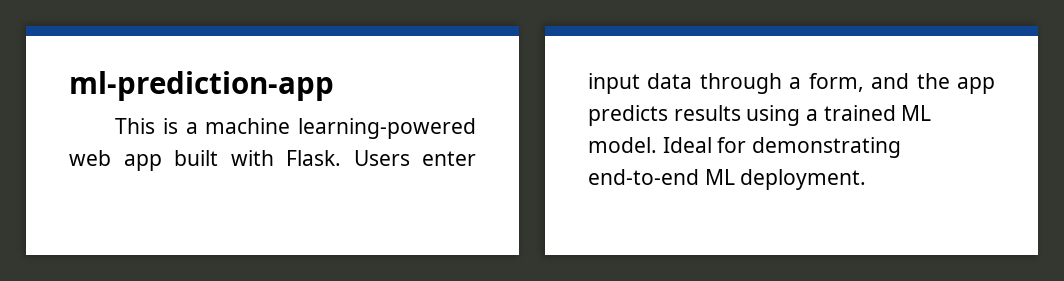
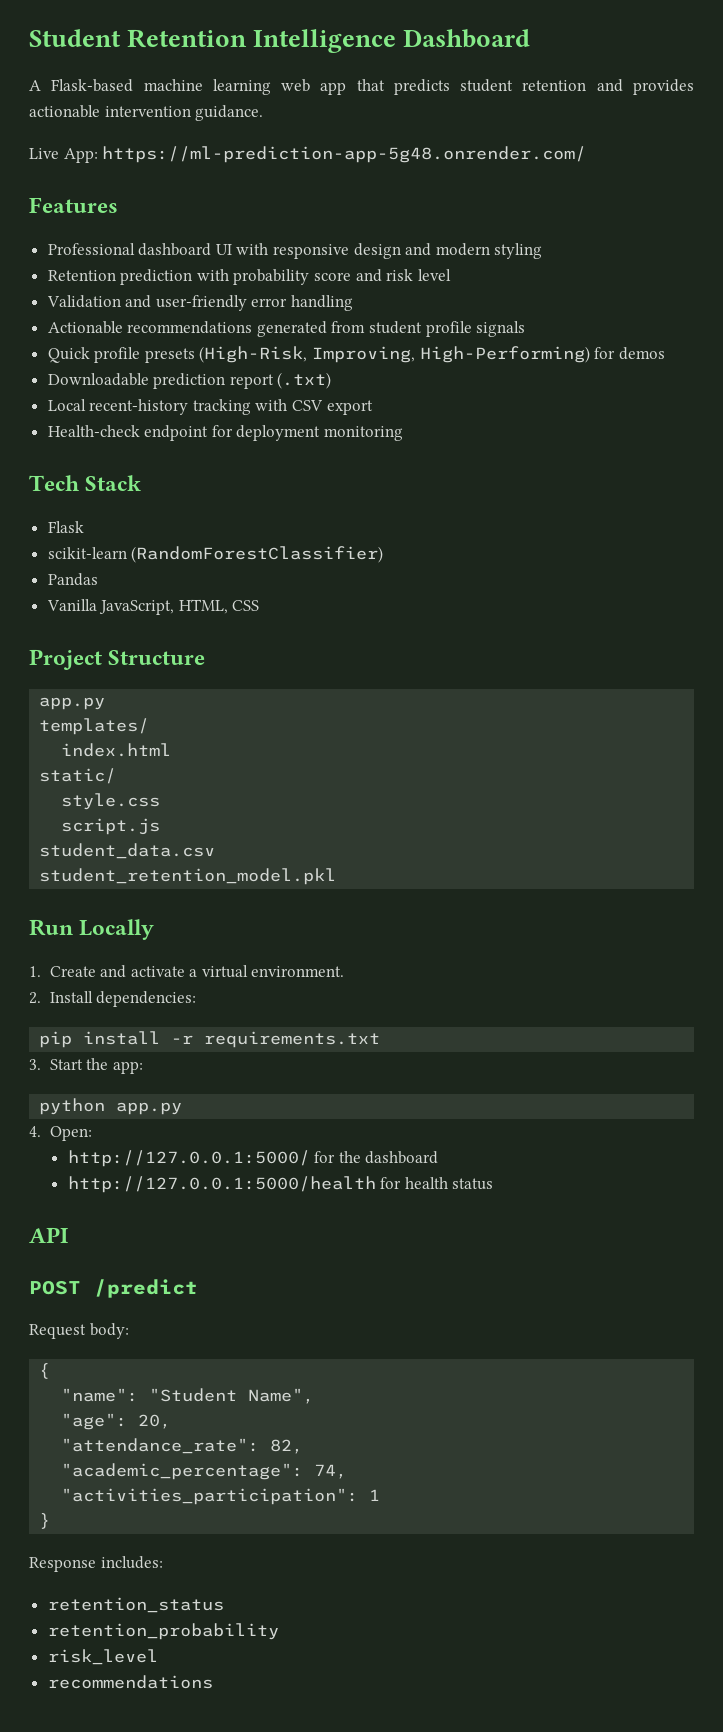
[69,71,334,101] [115,118,476,139] [69,150,476,171] [588,73,995,94] [588,105,932,126] [588,137,902,158] [588,169,867,190] ml-prediction-app // This is a machine learning-powered web app built with Flask. Users enter input data through a form, and the app predicts results using a trained ML model. Ideal for demonstrating end-to-end ML deployment. -> [29,29,531,53] [29,79,694,95] [29,105,264,121] [29,146,587,163] [29,197,118,213] [47,243,543,259] [47,269,451,285] [46,295,354,311] [47,321,526,337] [47,346,665,363] [47,372,332,389] [47,399,373,415] [47,425,404,441] [29,475,142,491] [47,521,84,533] [47,546,384,563] [47,573,98,586] [46,599,260,615] [29,649,206,670] [39,697,106,710] [39,718,150,735] [61,743,172,757] [39,768,117,784] [61,793,161,810] [61,818,161,835] [39,843,216,859] [39,868,337,885] [29,919,155,940] [29,965,345,978] [29,991,197,1007] [39,1031,381,1048] [29,1058,143,1074] [39,1098,183,1115] [29,1126,92,1141] [67,1150,439,1167] [67,1176,494,1193] [29,1227,68,1243] [29,1279,198,1298] [29,1323,129,1339] [39,1363,51,1379] [61,1388,315,1404] [61,1413,172,1430] [61,1438,304,1454] [61,1463,348,1480] [61,1488,381,1505] [39,1513,51,1529] [29,1556,163,1572] [47,1597,224,1613] [47,1623,279,1640] [47,1649,158,1665] [47,1675,213,1689] Student Retention Intelligence Dashboard // A Flask-based machine learning web app that predicts student retention and provides actionable intervention guidance. // Live App: https://ml-prediction-app-5g48.onrender.com/ // Features // Professional dashboard UI with responsive design and modern styling // Retention prediction with probability score and risk level // Validation and user-friendly error handling // Actionable recommendations generated from student profile signals // Quick profile presets (High-Risk, Improving, High-Performing) for demos // Downloadable prediction report (.txt) // Local recent-history tracking with CSV export // Health-check endpoint for deployment monitoring // Tech Stack // Flask // scikit-learn (RandomForestClassifier) // Pandas // Vanilla JavaScript, HTML, CSS // Project Structure // app.py // templates/ // index.html // static/ // style.css // script.js // student_data.csv // student_retention_model.pkl // Run Locally // 1. Create and activate a virtual environment. // 2. Install dependencies: // pip install -r requirements.txt // 3. Start the app: // python app.py // 4. Open: // http://127.0.0.1:5000/ for the dashboard // http://127.0.0.1:5000/health for health status // API // POST /predict // Request body: // { // "name": "Student Name", // "age": 20, // "attendance_rate": 82, // "academic_percentage": 74, // "activities_participation": 1 // } // Response includes: // retention_status // retention_probability // risk_level // recommendations

